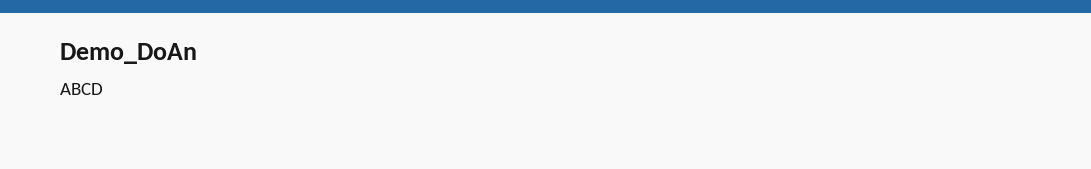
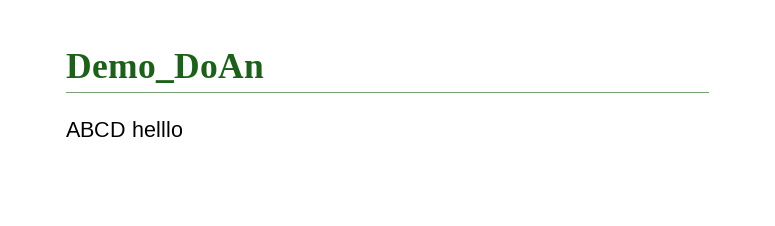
(103, 89) none -> [132,121,183,137] helllo

